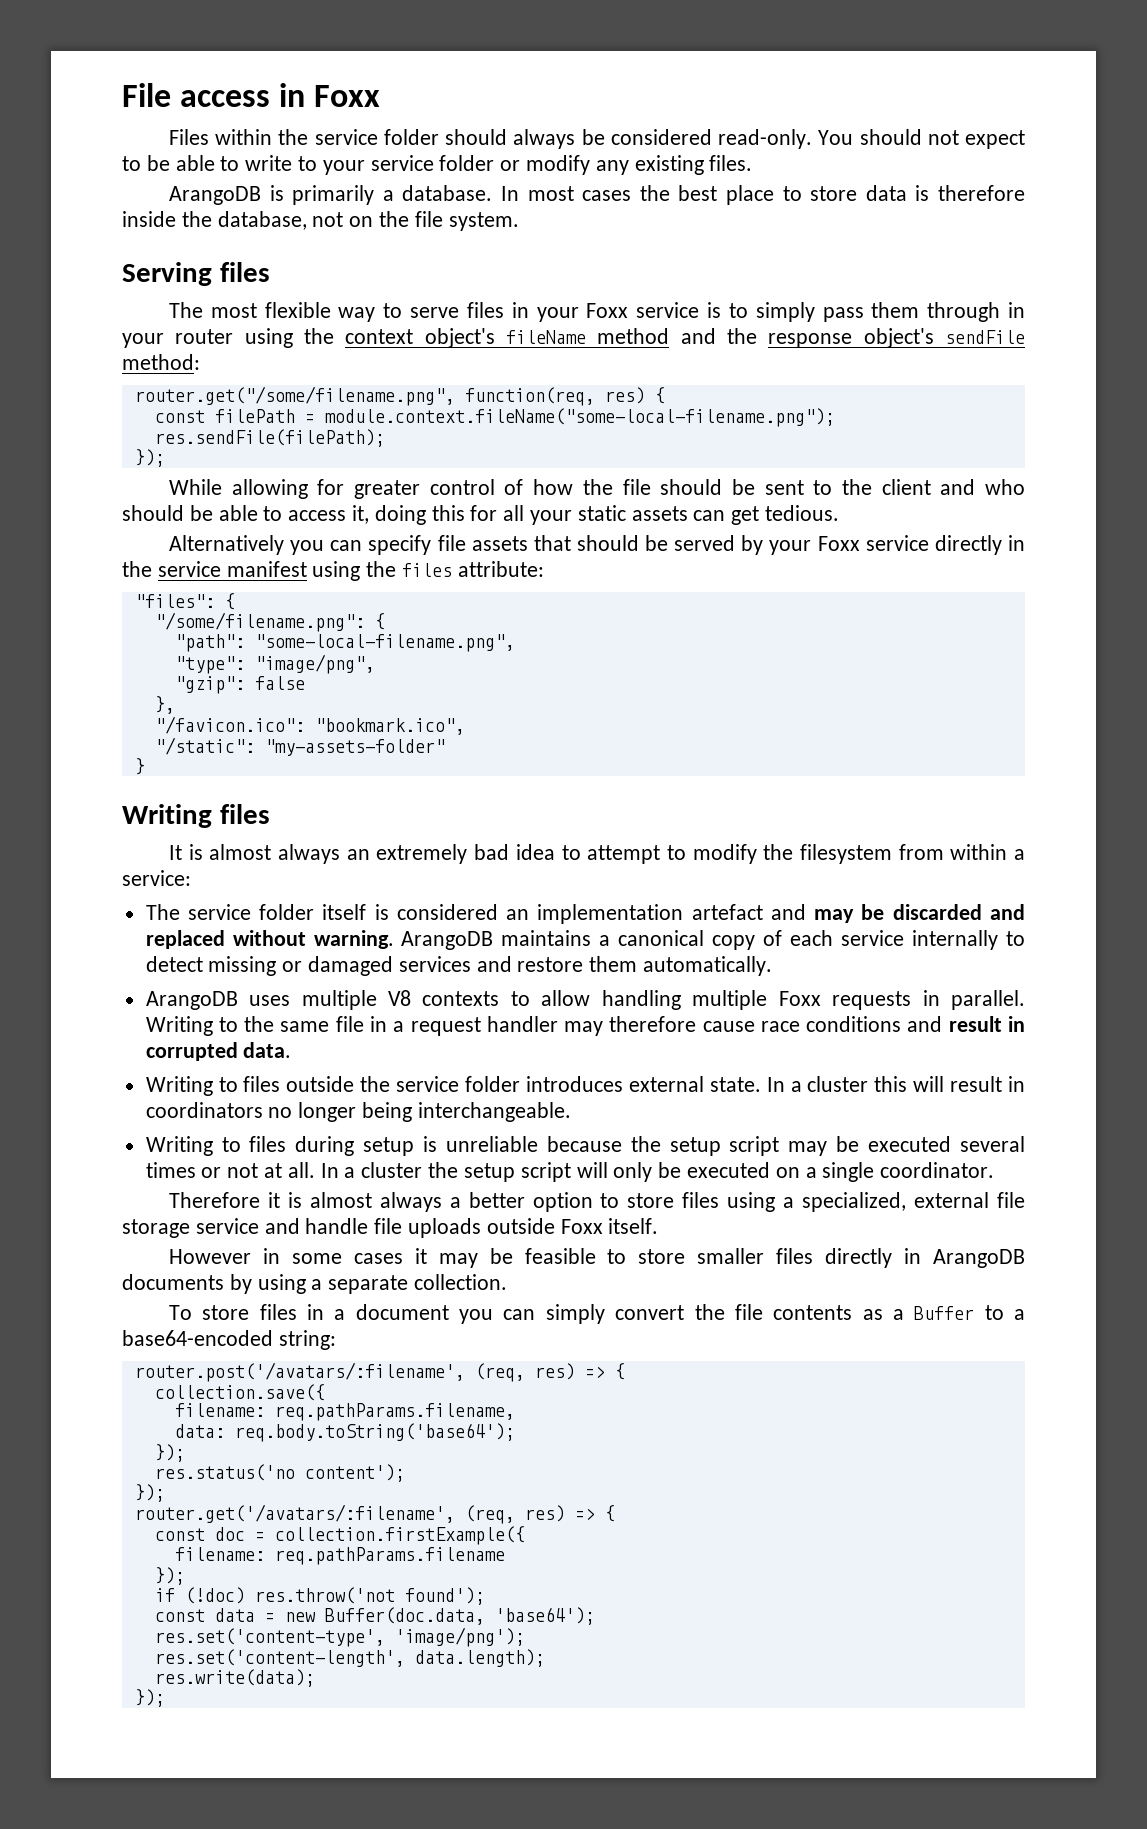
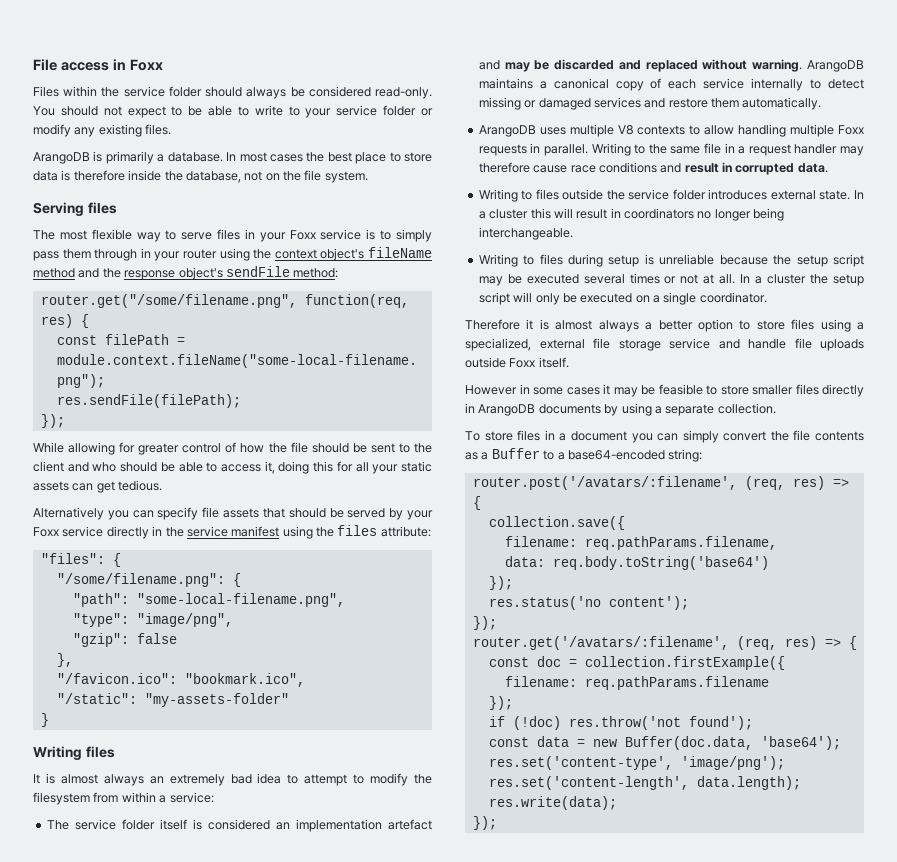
[234,1423,515,1442] req.body.toString('base64'); -> [552,556,769,570] req.body.toString('base64')

